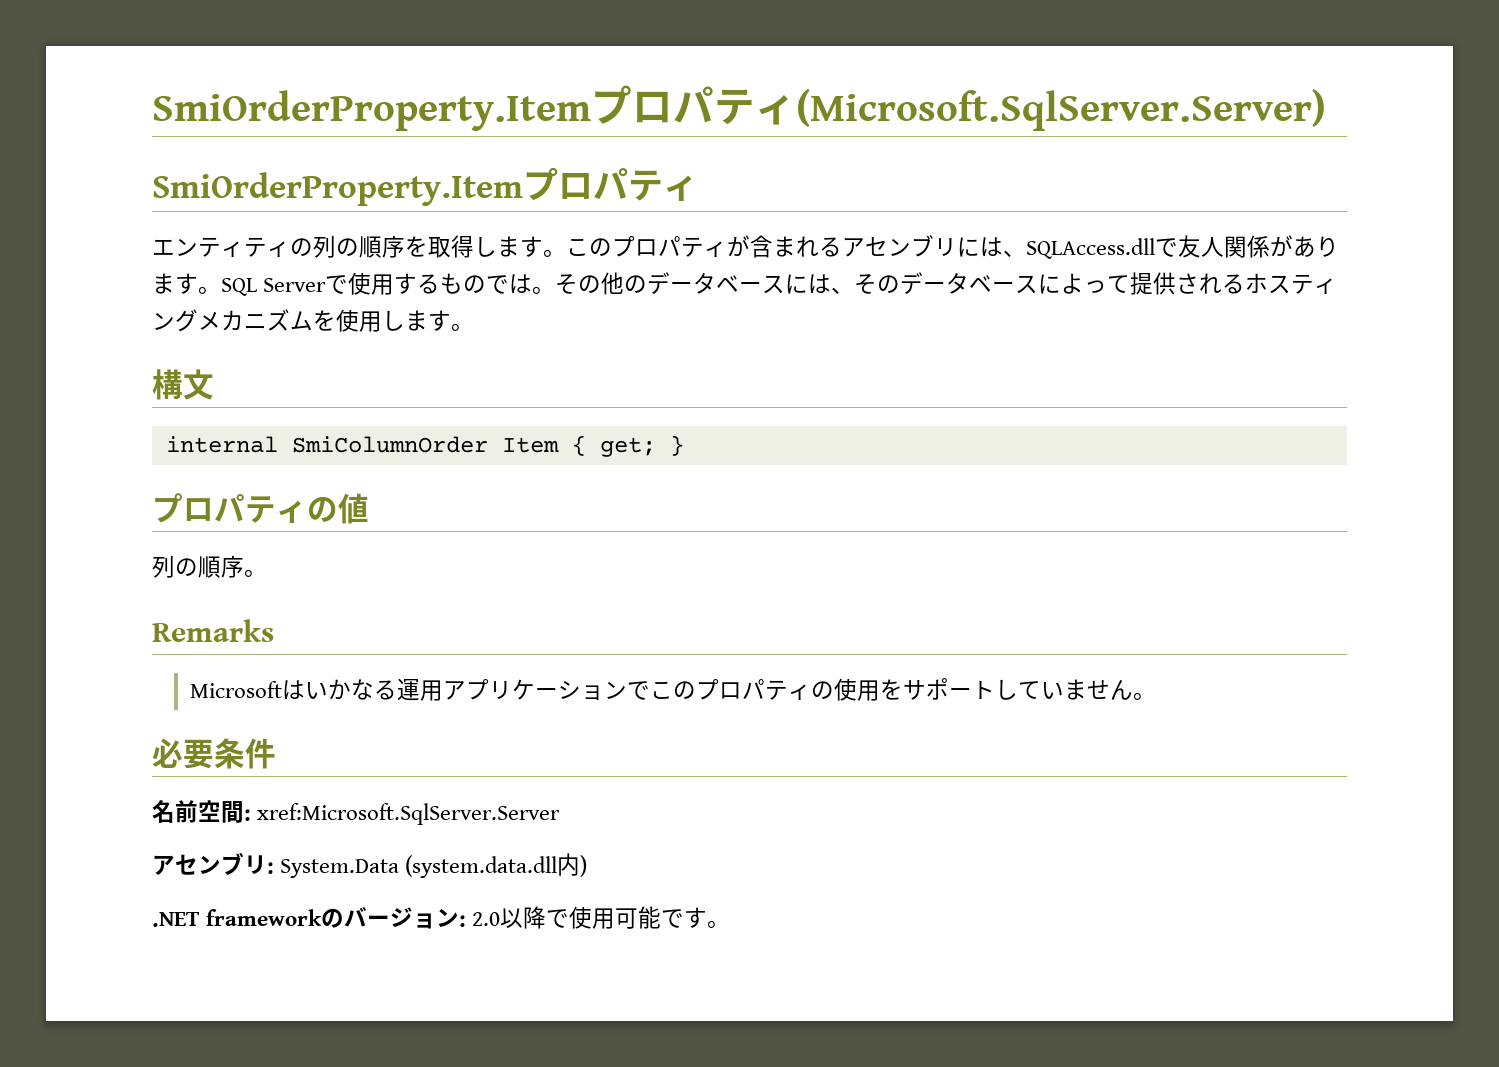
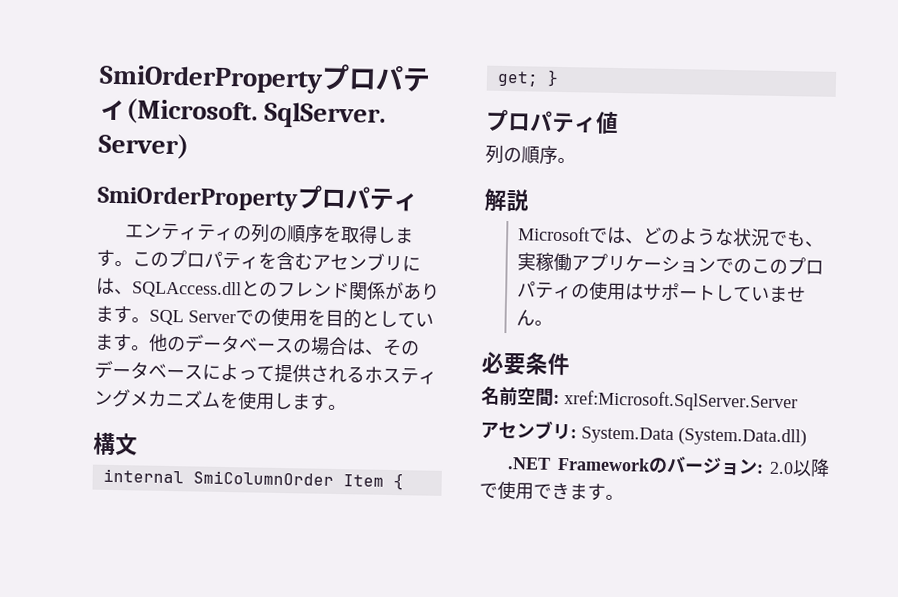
[152,85,1326,131] [152,172,523,206] SmiOrderProperty.Itemプロパティ(Microsoft.SqlServer.Server) // SmiOrderProperty.Item -> [99,63,431,94] [99,98,387,129] [98,132,189,160] [97,185,298,212] SmiOrderPropertyプロパティ(Microsoft. SqlServer. Server) // SmiOrderProperty
[727,235,842,258] が含まれる -> [258,251,313,271] を含む
[1155,235,1224,258] で友人 -> [241,280,350,299] とのフレンド
[348,272,602,295] 使用するものでは。その -> [253,307,434,329] [95,333,150,352] の使用を目的としています。
[785,274,809,294] に -> [292,336,348,356] の場合
[307,496,338,523] の -> (597, 124) none
[152,619,274,642] Remarks -> [484,188,529,213] 解説
[282,678,444,701] はいかなる運用 -> [589,226,825,248] [517,252,573,272] では、どのような状況でも、実稼働
(651, 690) none -> [733,258,753,274] の
[880,679,904,700] を -> [624,283,645,301] は
[405,853,588,878] (system.data.dll内) -> [678,427,807,447] (System.Data.dll)
[206,909,323,926] framework -> [556,456,650,472] Framework
[615,906,685,929] 可能で -> [533,482,588,500] できま

